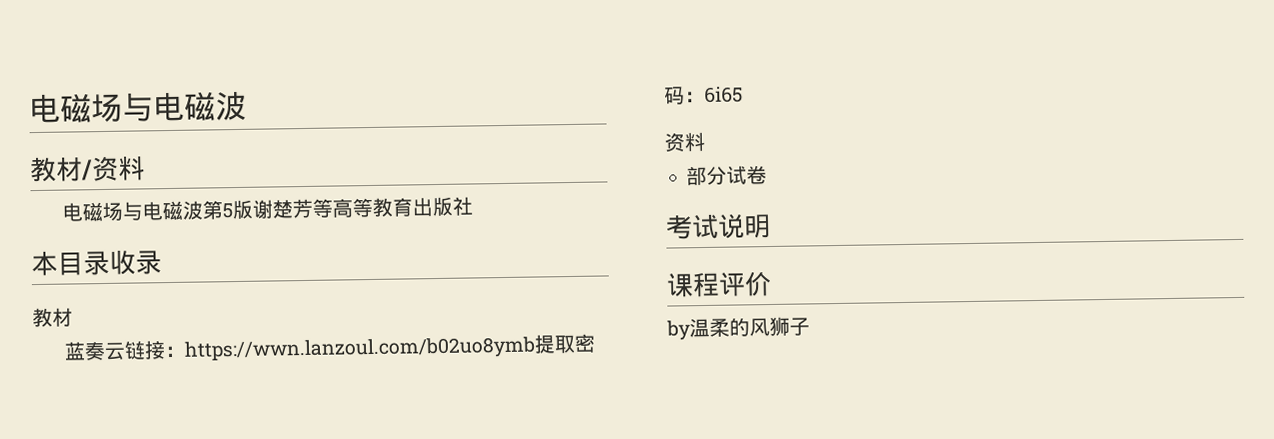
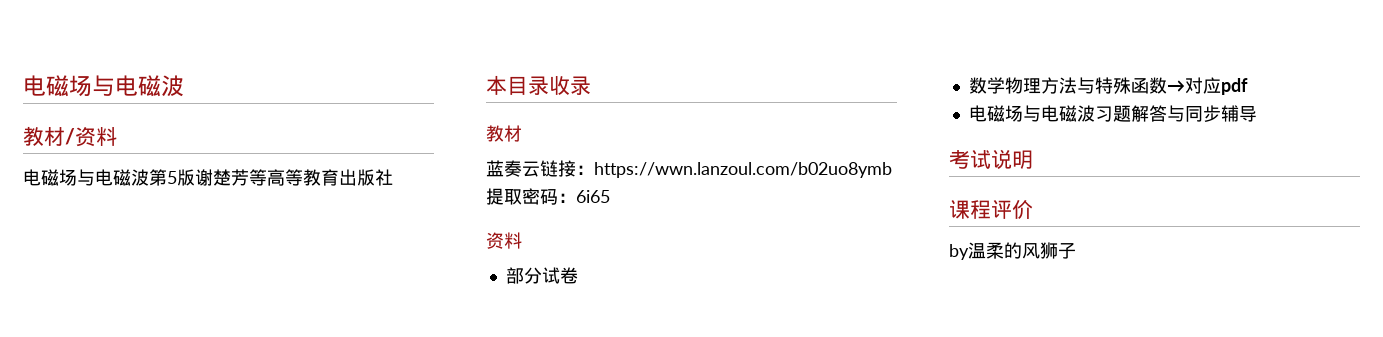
(768, 175) none -> [968,77,1248,95] [968,105,1257,122] // 数学物理方法与特殊函数→对应pdf // 电磁场与电磁波习题解答与同步辅导

